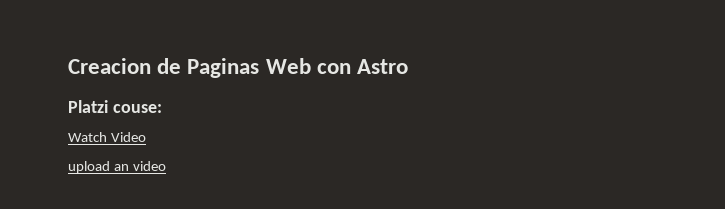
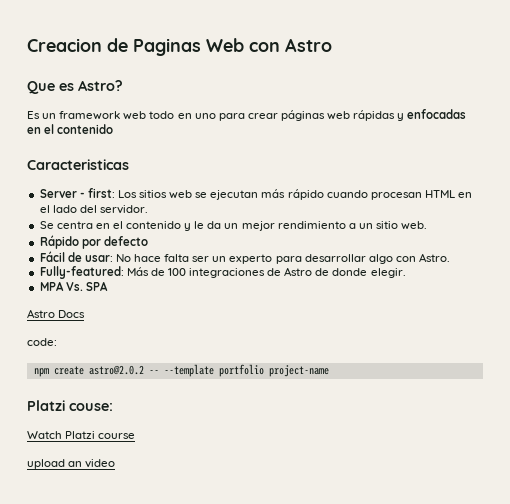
(409, 66) none -> [27,80,123,94] [27,109,467,121] [27,124,114,134] [27,159,129,170] [39,188,473,200] [39,205,148,214] [39,221,428,231] [39,235,148,249] [39,251,451,264] [39,266,406,279] [39,281,108,291] [27,309,86,318] [27,338,57,346] [33,364,329,377] // Que es Astro? // Es un framework web todo en uno para crear páginas web rápidas y enfocadas en el contenido // Caracteristicas // Server - first: Los sitios web se ejecutan más rápido cuando procesan HTML en el lado del servidor. // Se centra en el contenido y le da un mejor rendimiento a un sitio web. // Rápido por defecto // Fácil de usar: No hace falta ser un experto para desarrollar algo con Astro. // Fully-featured: Más de 100 integraciones de Astro de donde elegir. // MPA Vs. SPA // Astro Docs // code: // npm create astro@2.0.2 -- --template portfolio project-name
[110,132,146,142] Video -> [65,431,136,439] Platzi course

